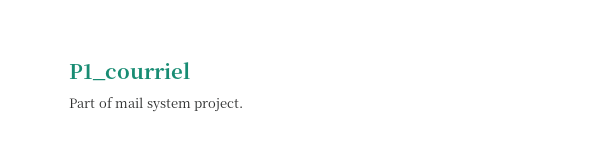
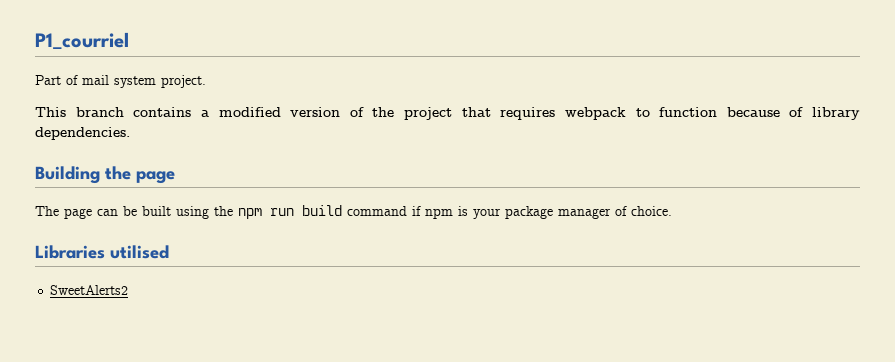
(244, 105) none -> [35,107,860,120] [35,127,130,140] [35,166,175,184] [35,205,672,219] [35,245,169,259] [50,285,129,295] // This branch contains a modified version of the project that requires webpack to function because of library dependencies. // Building the page // The page can be built using the npm run build command if npm is your package manager of choice. // Libraries utilised // SweetAlerts2

